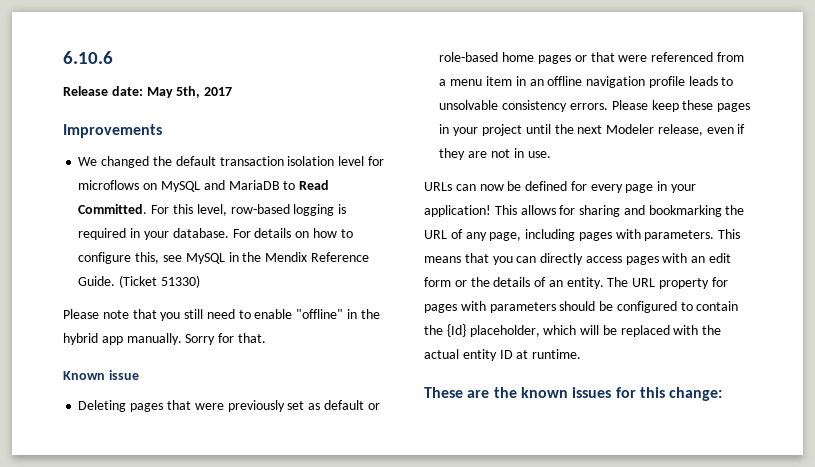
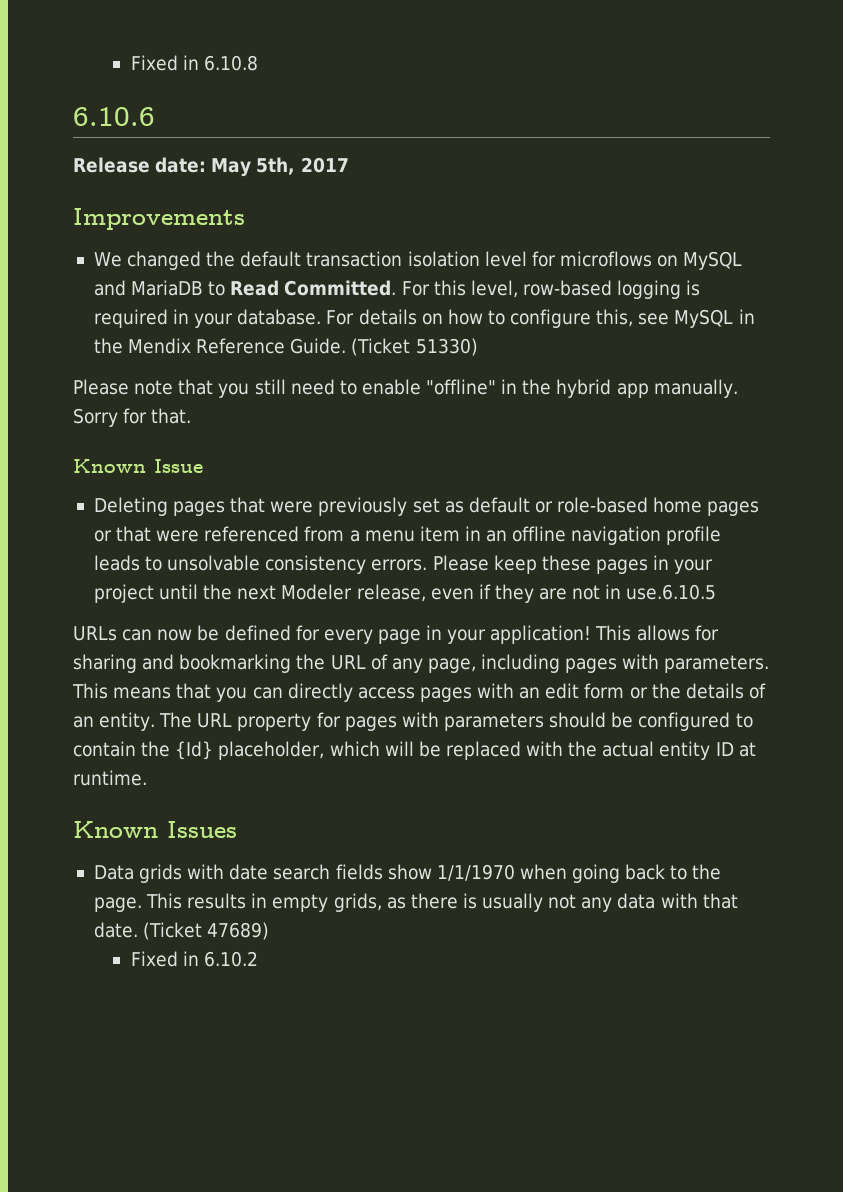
(63, 57) none -> [130,55,258,71] Fixed in 6.10.8 //
[108,370,139,380] issue -> [154,459,203,473] Issue
[527,151,551,158] use. -> [626,584,717,600] use.6.10.5
[424,387,723,401] These are the known issues for this change: -> [73,821,237,838] [93,864,722,883] [93,893,738,912] [93,922,270,940] [130,951,258,967] Known Issues // Data grids with date search fields show 1/1/1970 when going back to the page. This results in empty grids, as there is usually not any data with that date. (Ticket 47689) // Fixed in 6.10.2

